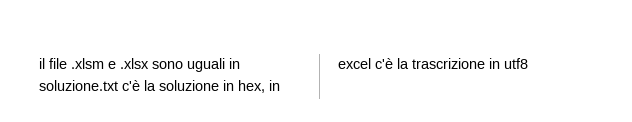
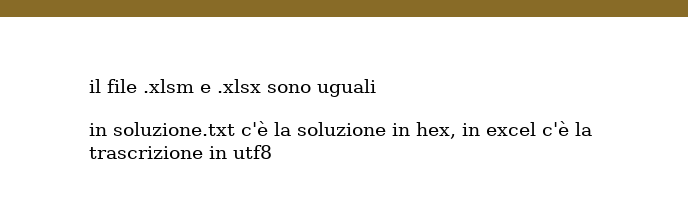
(225, 65) none -> (376, 88) //

